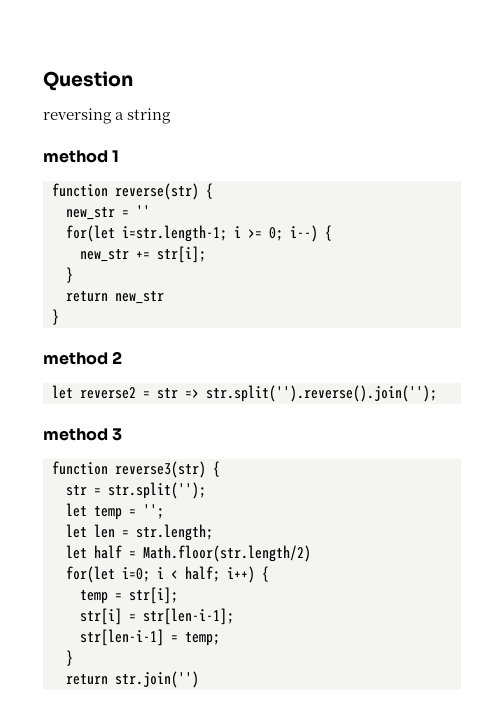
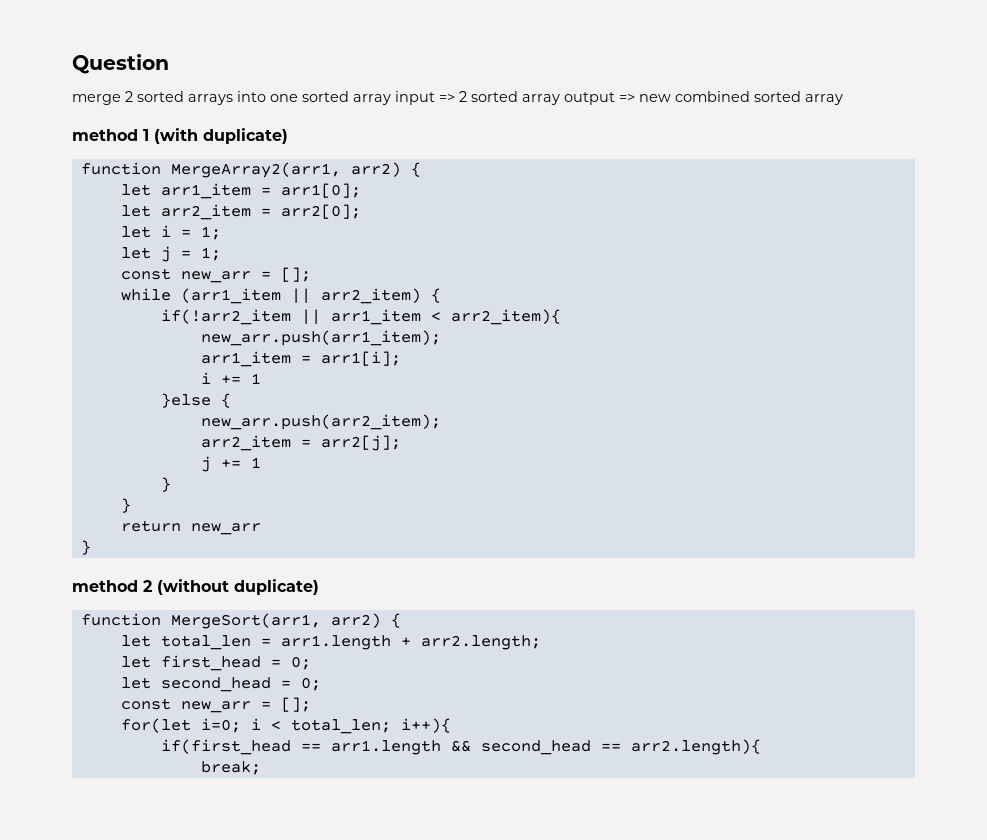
[43,108,172,124] reversing a string -> [72,91,843,105] merge 2 sorted arrays into one sorted array input => 2 sorted array output => new combined sorted array
[52,183,213,200] [66,205,150,220] [66,225,332,242] [80,246,206,263] [66,267,73,283] [66,291,164,304] // function reverse(str) { // new_str = '' // for(let i=str.length-1; i >= 0; i--) { // new_str += str[i]; // } // return new_str -> [154,128,288,144] [80,162,421,178] [120,183,361,199] [120,204,361,220] [120,225,221,240] [120,246,221,262] [120,267,311,283] [120,288,441,304] [160,309,561,325] [200,330,441,346] [200,351,401,367] [200,372,261,384] [160,393,231,408] [200,414,441,430] [200,435,401,451] [200,456,261,472] [160,477,171,492] [120,498,131,513] [120,520,261,535] (with duplicate) // function MergeArray2(arr1, arr2) { // let arr1_item = arr1[0]; // let arr2_item = arr2[0]; // let i = 1; // let j = 1; // const new_arr = []; // while (arr1_item || arr2_item) { // if(!arr2_item || arr1_item < arr2_item){ // new_arr.push(arr1_item); // arr1_item = arr1[i]; // i += 1 // }else { // new_arr.push(arr2_item); // arr2_item = arr2[j]; // j += 1 // } // } // return new_arr
[52,385,437,402] [43,428,123,441] [52,461,220,478] [66,482,206,499] [66,503,164,520] [66,524,213,541] [66,545,311,562] [66,566,269,583] [80,587,178,604] [80,608,234,625] [80,629,220,646] [66,650,73,666] [66,671,199,688] // let reverse2 = str => str.split('').reverse().join(''); // method 3 // function reverse3(str) { // str = str.split(''); // let temp = ''; // let len = str.length; // let half = Math.floor(str.length/2) // for(let i=0; i < half; i++) { // temp = str[i]; // str[i] = str[len-i-1]; // str[len-i-1] = temp; // } // return str.join('') -> [157,579,319,595] [80,613,401,629] [120,635,541,650] [120,655,311,671] [120,677,321,692] [120,697,311,713] [120,718,451,734] [160,739,761,755] [200,761,261,775] (without duplicate) // function MergeSort(arr1, arr2) { // let total_len = arr1.length + arr2.length; // let first_head = 0; // let second_head = 0; // const new_arr = []; // for(let i=0; i < total_len; i++){ // if(first_head == arr1.length && second_head == arr2.length){ // break;

